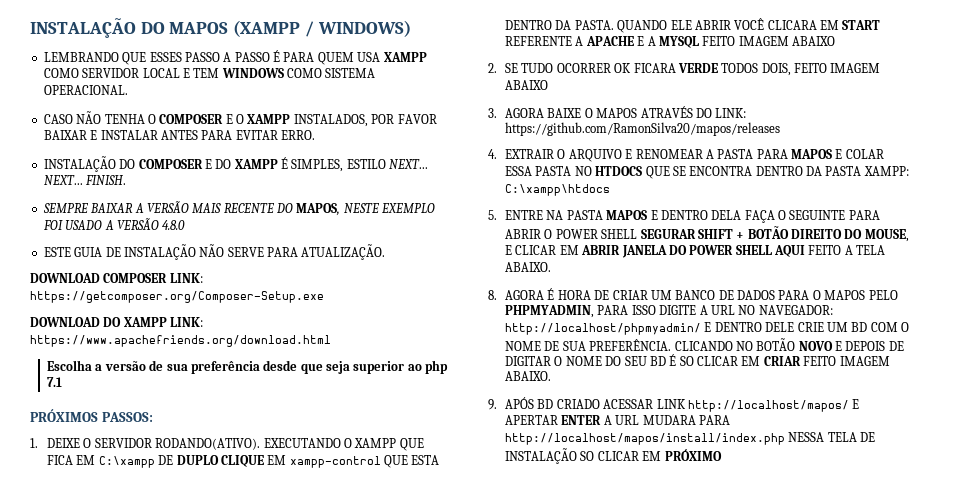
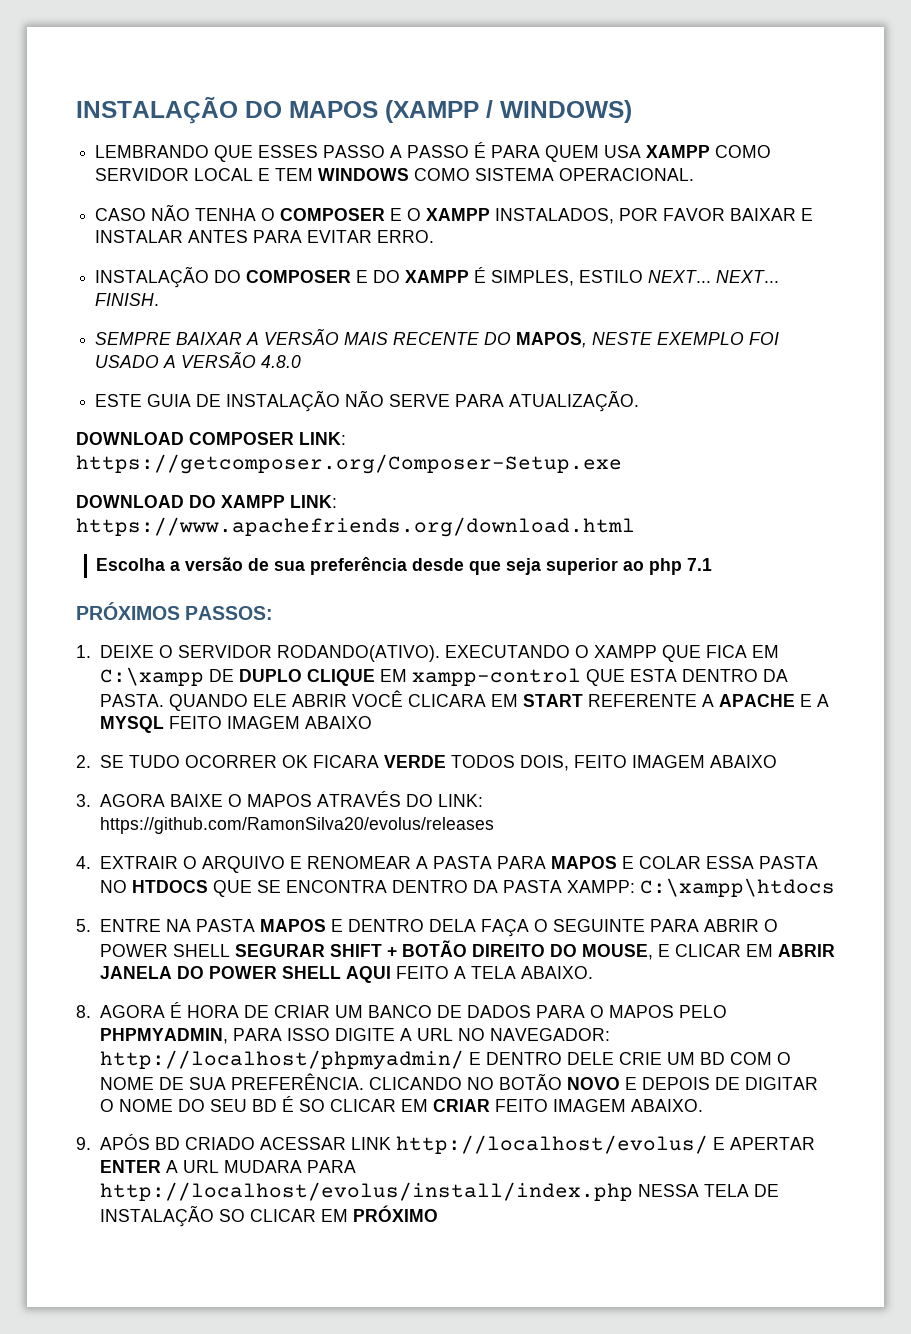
[505,122,781,136] https://github.com/RamonSilva20/mapos/releases -> [99,817,494,834] https://github.com/RamonSilva20/evolus/releases
[687,400,849,412] http://localhost/mapos/ -> [395,1135,708,1154] http://localhost/evolus/
[505,433,786,445] http://localhost/mapos/install/index.php -> [99,1182,633,1201] http://localhost/evolus/install/index.php

